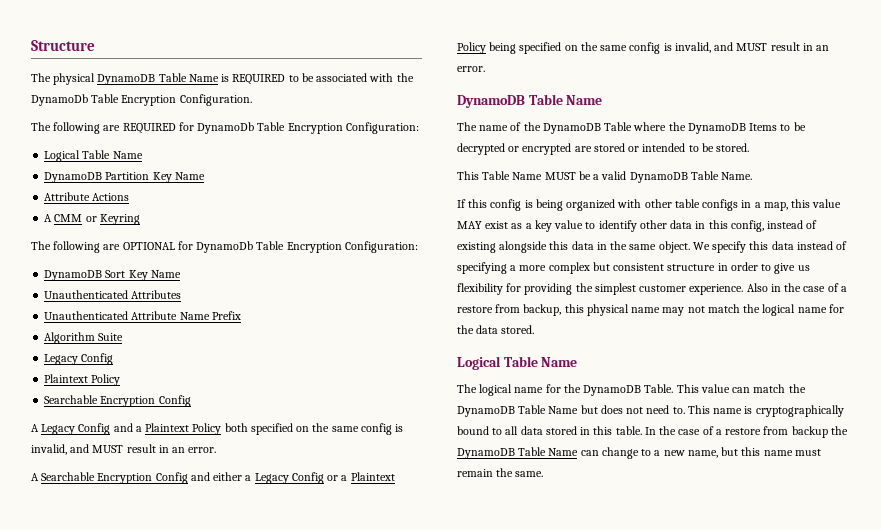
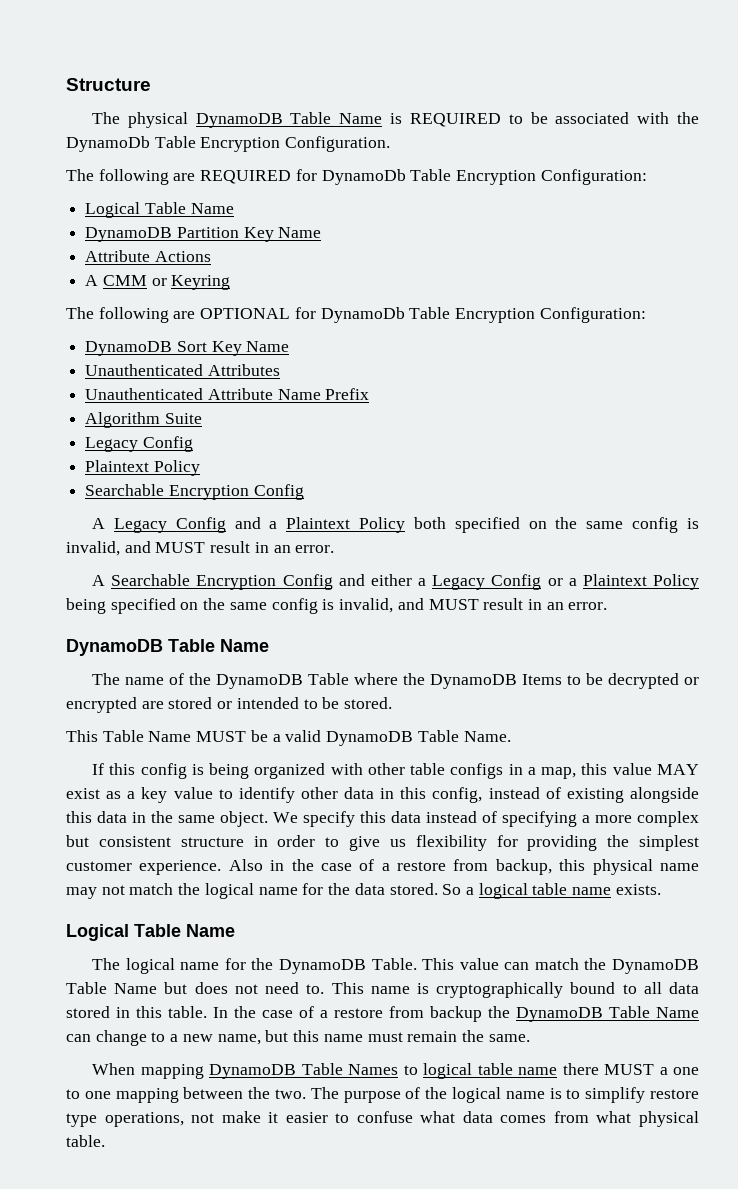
(535, 329) none -> [442,883,661,899] So a logical table name exists.
(544, 474) none -> [91,1063,699,1079] [66,1087,699,1103] [66,1111,700,1127] [66,1135,105,1147] // When mapping DynamoDB Table Names to logical table name there MUST a one to one mapping between the two. The purpose of the logical name is to simplify restore type operations, not make it easier to confuse what data comes from what physical table.

